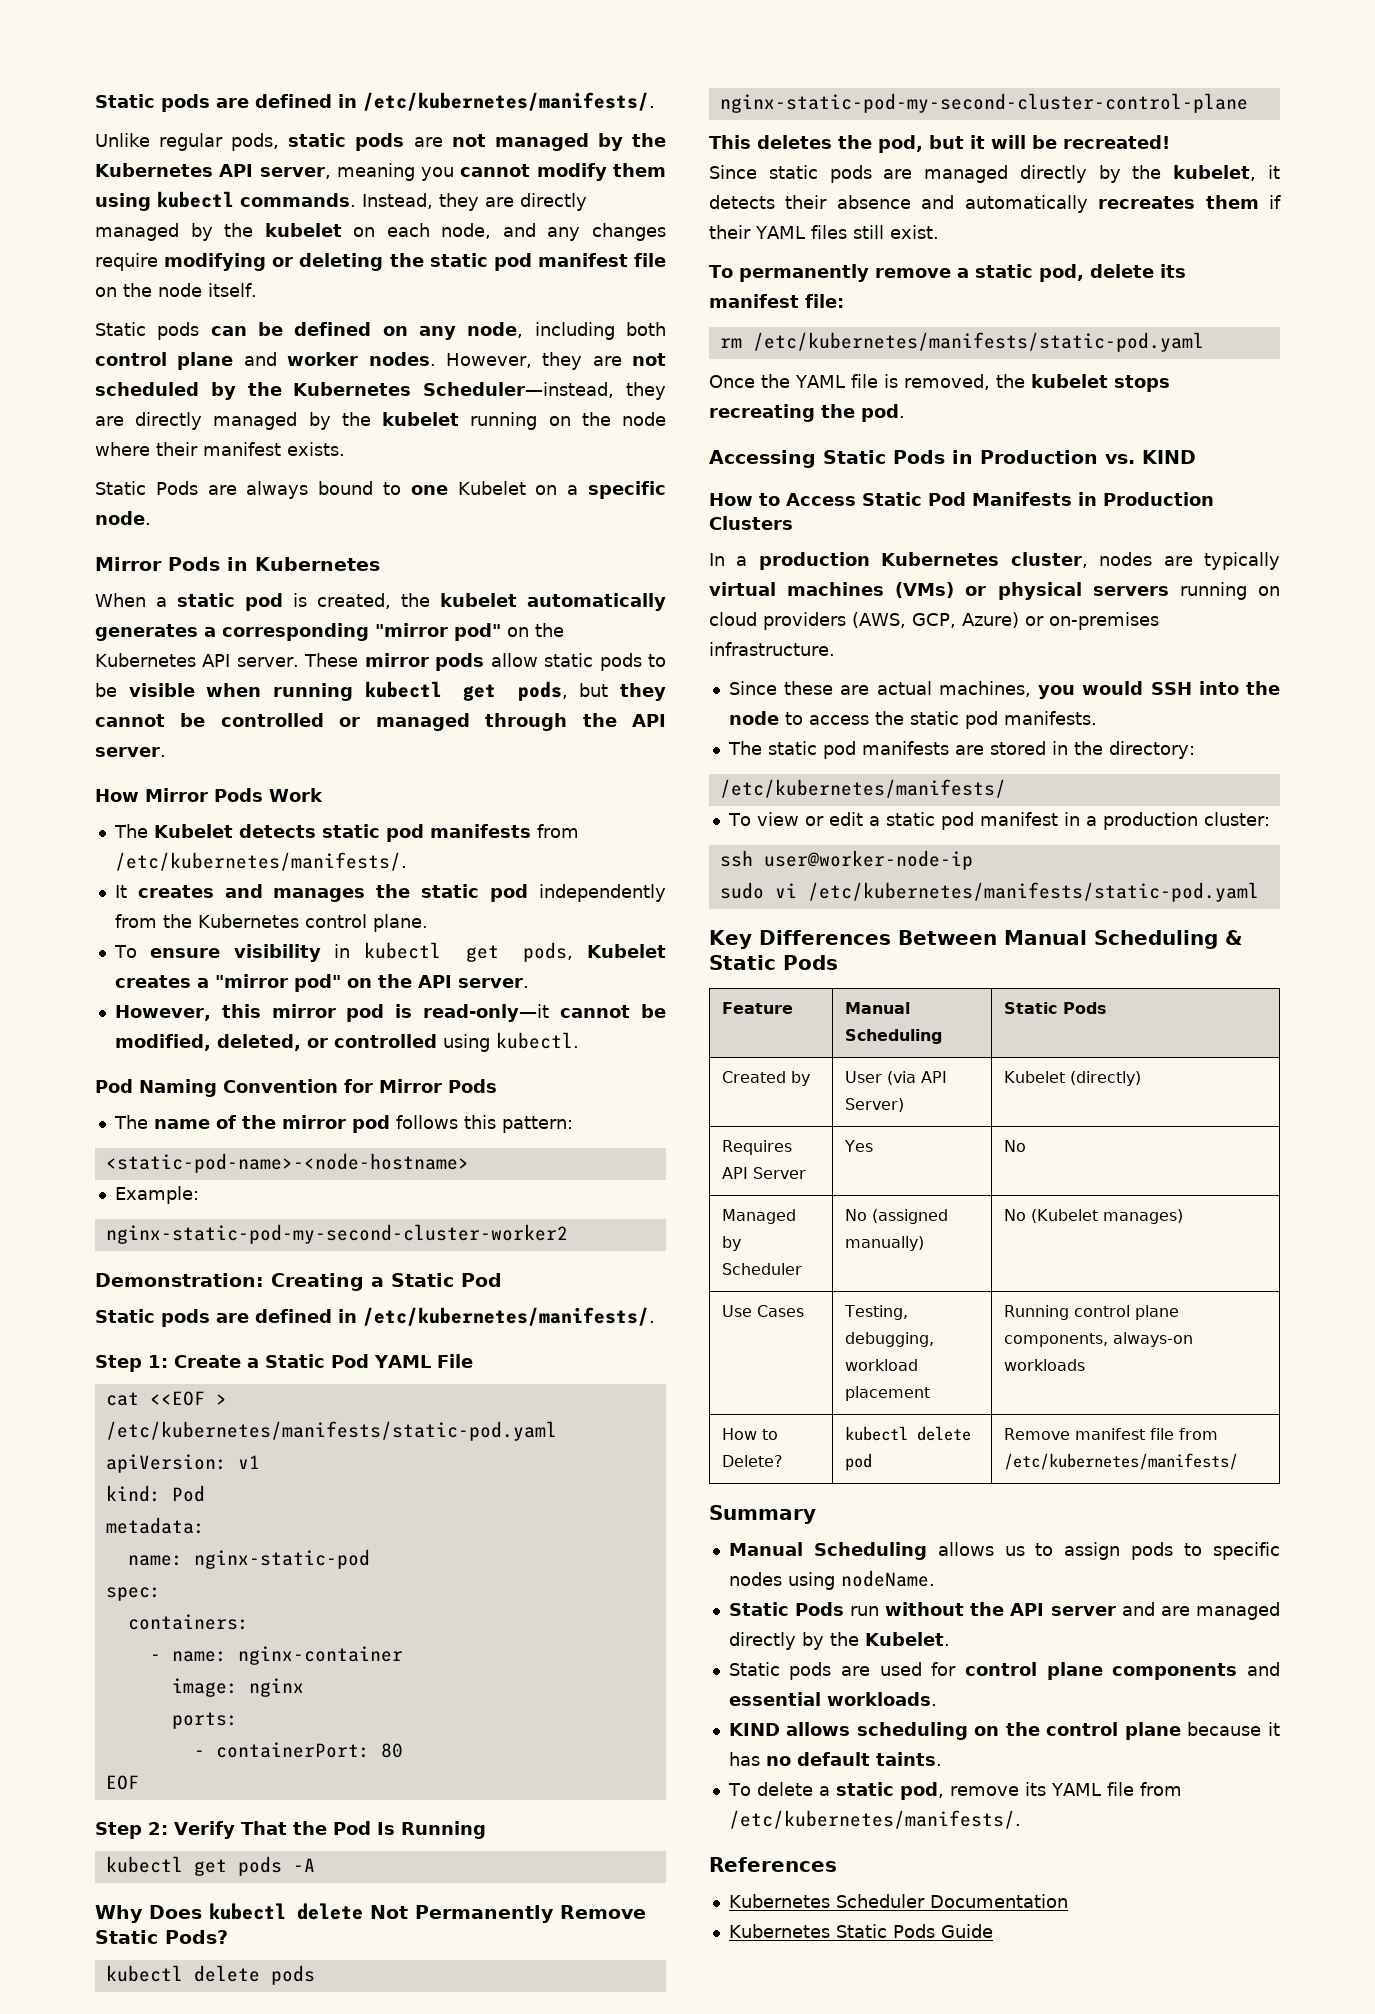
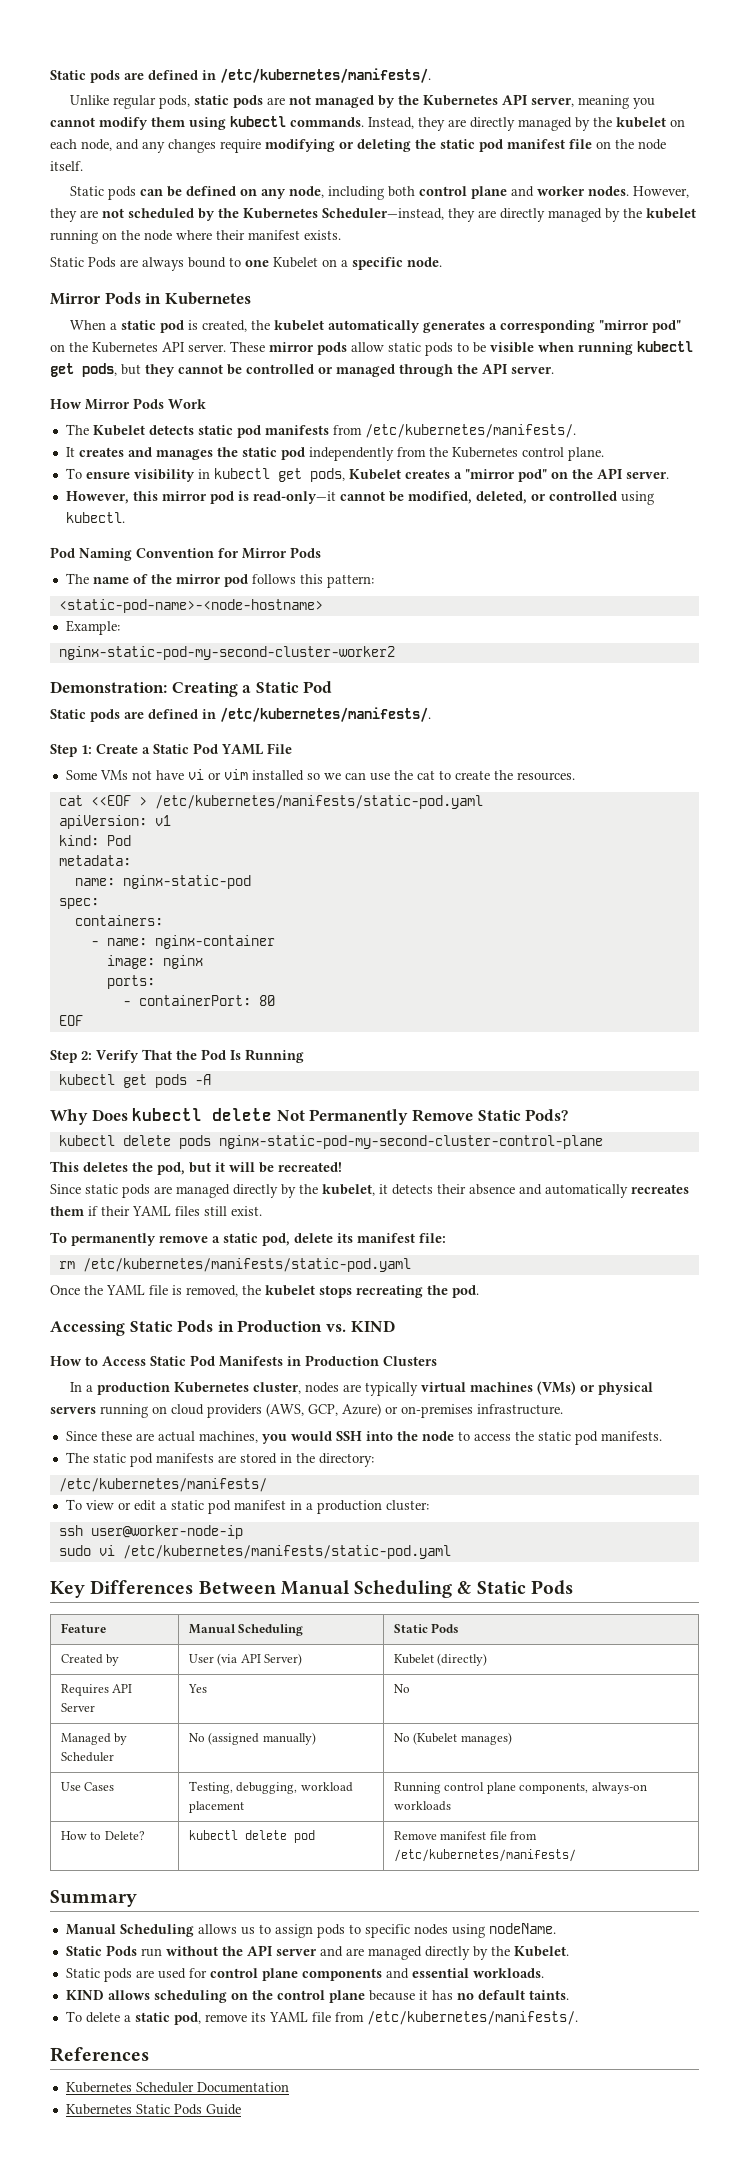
(473, 1361) none -> [65,769,575,781] // Some VMs not have vi or vim installed so we can use the cat to create the resources.

